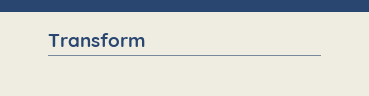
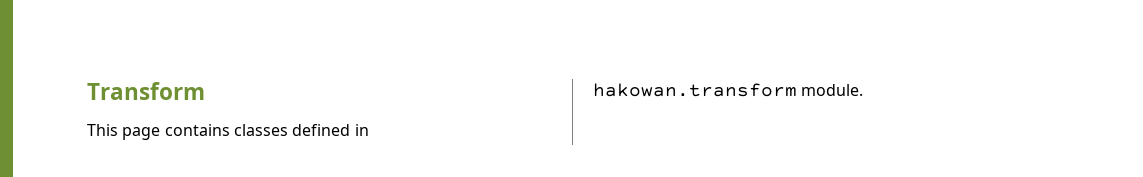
(146, 40) none -> [87,124,369,140] [593,83,864,97] // This page contains classes defined in hakowan.transform module.

